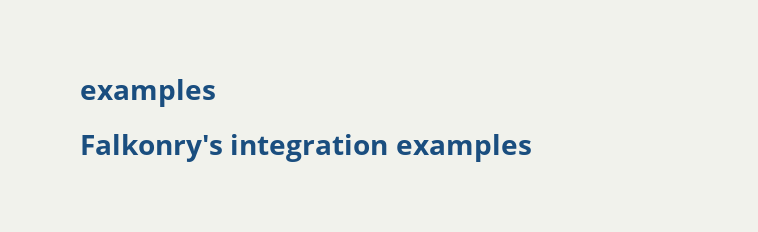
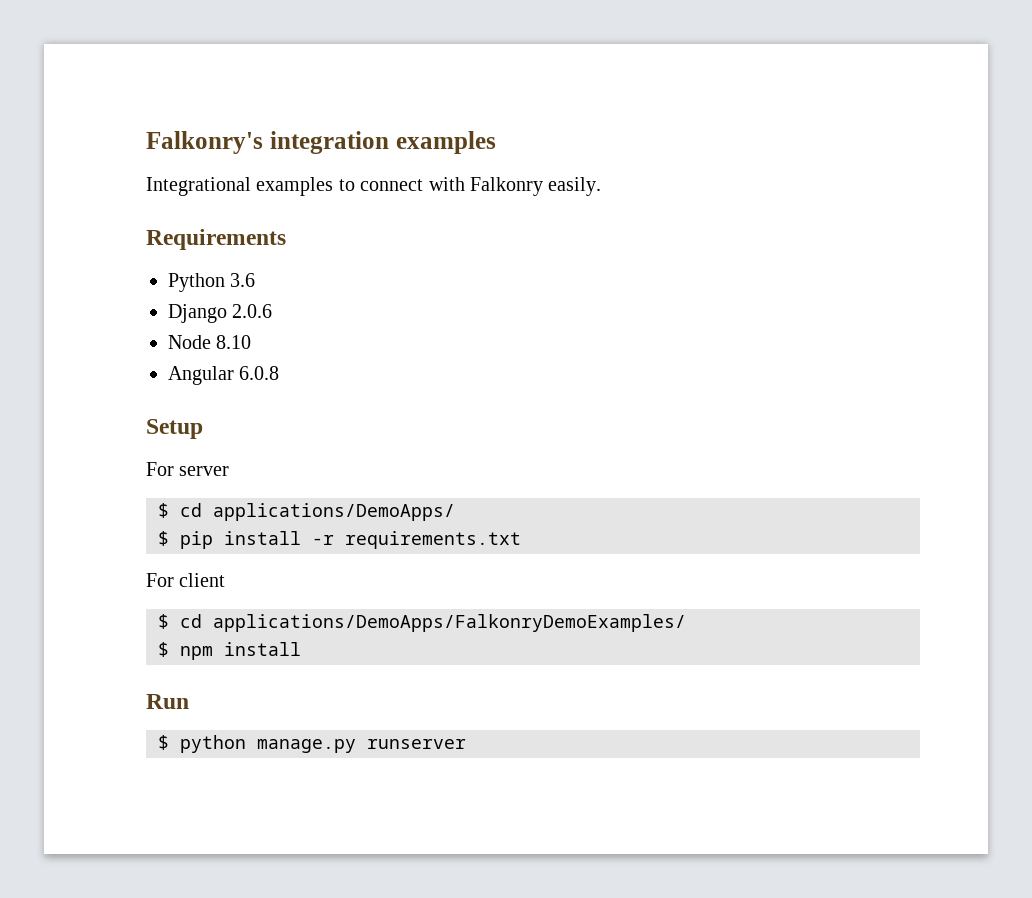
[80,79,216,107] examples // -> (146, 142) none
(532, 148) none -> [146,177,602,196] [146,229,286,250] [168,273,256,292] [168,304,273,323] [168,335,252,349] [168,366,280,385] [146,419,203,439] [146,462,230,476] [158,503,455,521] [158,531,521,549] [146,573,226,587] [158,614,686,632] [158,642,301,660] [146,694,189,709] [158,735,466,753] // Integrational examples to connect with Falkonry easily. // Requirements // Python 3.6 // Django 2.0.6 // Node 8.10 // Angular 6.0.8 // Setup // For server // $ cd applications/DemoApps/ // $ pip install -r requirements.txt // For client // $ cd applications/DemoApps/FalkonryDemoExamples/ // $ npm install // Run // $ python manage.py runserver

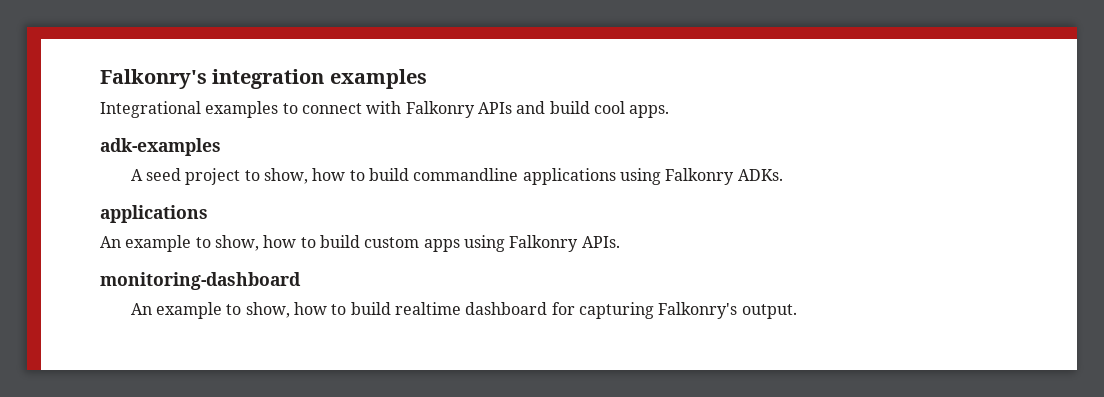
[548,177,602,196] [146,229,286,250] [168,273,256,292] [168,304,273,323] [168,335,252,349] [168,366,280,385] [146,419,203,439] [146,462,230,476] [158,503,455,521] [158,531,521,549] [146,573,226,587] [158,614,686,632] [158,642,301,660] [146,694,189,709] [158,735,466,753] easily. // Requirements // Python 3.6 // Django 2.0.6 // Node 8.10 // Angular 6.0.8 // Setup // For server // $ cd applications/DemoApps/ // $ pip install -r requirements.txt // For client // $ cd applications/DemoApps/FalkonryDemoExamples/ // $ npm install // Run // $ python manage.py runserver -> [477,101,670,118] [100,138,221,156] [130,168,783,185] [100,205,208,223] [100,235,620,252] [100,272,301,290] [130,302,797,319] APIs and build cool apps. // adk-examples // A seed project to show, how to build commandline applications using Falkonry ADKs. // applications // An example to show, how to build custom apps using Falkonry APIs. // monitoring-dashboard // An example to show, how to build realtime dashboard for capturing Falkonry's output.

